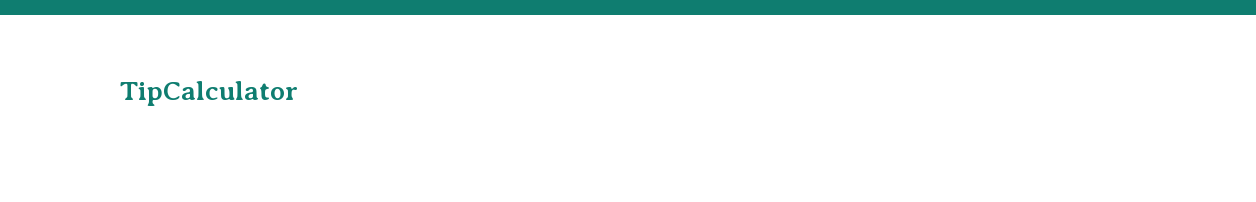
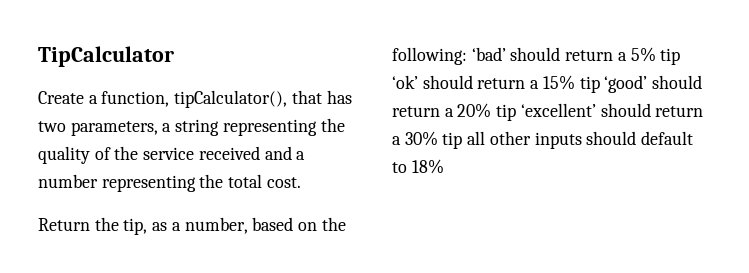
(298, 93) none -> [38,90,352,108] [38,118,345,136] [38,146,306,164] [38,174,301,192] [38,217,346,235] [392,47,681,65] [392,75,703,93] [392,103,704,121] [392,131,694,149] [392,159,444,174] // Create a function, tipCalculator(), that has two parameters, a string representing the quality of the service received and a number representing the total cost. // Return the tip, as a number, based on the following: ‘bad’ should return a 5% tip ‘ok’ should return a 15% tip ‘good’ should return a 20% tip ‘excellent’ should return a 30% tip all other inputs should default to 18%

